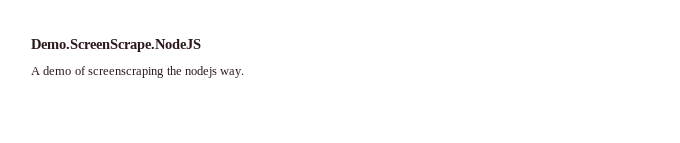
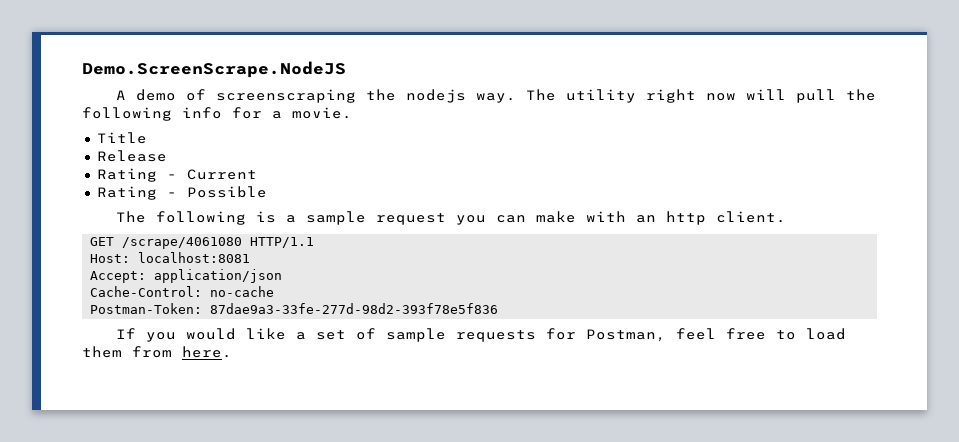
(245, 73) none -> [526,89,877,103] [82,107,352,121] [96,132,147,144] [96,150,167,162] [96,168,257,182] [96,186,267,200] [116,211,787,225] [90,237,315,249] [90,252,251,263] [90,269,283,283] [90,286,275,297] [90,303,499,314] [116,328,847,342] [82,346,232,358] The utility right now will pull the following info for a movie. // Title // Release // Rating - Current // Rating - Possible // The following is a sample request you can make with an http client. // GET /scrape/4061080 HTTP/1.1 // Host: localhost:8081 // Accept: application/json // Cache-Control: no-cache // Postman-Token: 87dae9a3-33fe-277d-98d2-393f78e5f836 // If you would like a set of sample requests for Postman, feel free to load them from here.

